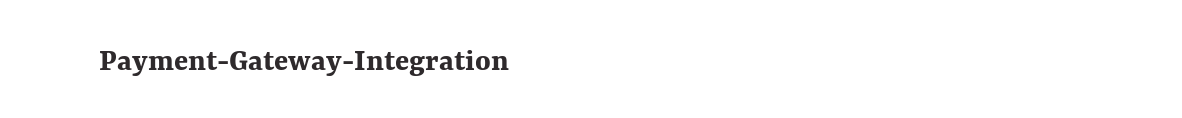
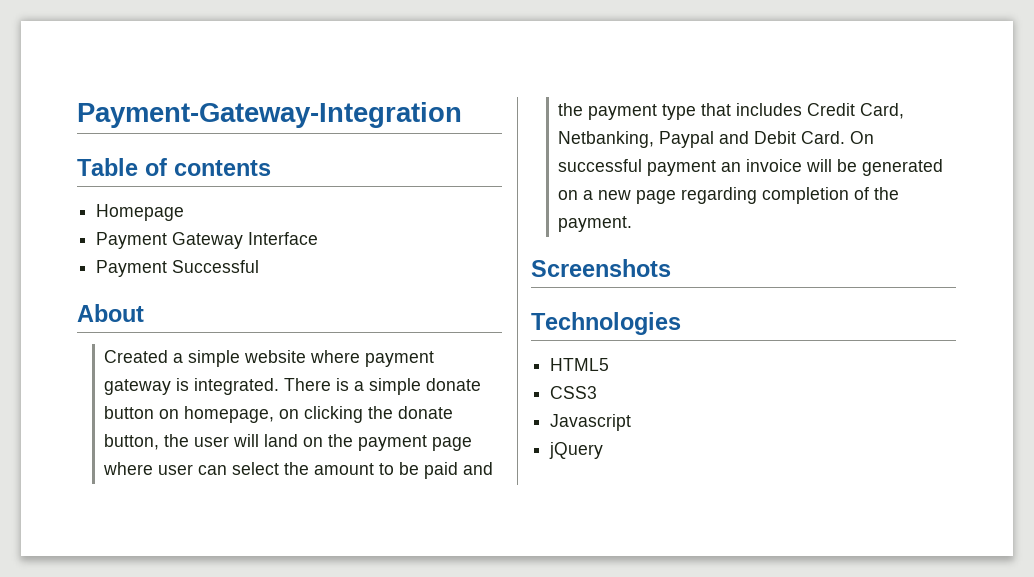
(509, 63) none -> [77,158,271,176] [96,204,185,221] [96,232,319,249] [96,260,260,277] [77,304,144,322] [104,350,435,367] [104,378,482,395] [104,406,454,423] [104,434,473,451] [103,462,494,479] [558,103,905,120] [558,131,875,148] [558,159,944,176] [558,187,900,204] [558,216,633,232] [531,259,671,277] [531,312,681,335] [550,358,610,371] [550,386,598,399] [550,414,632,431] [549,442,604,459] // Table of contents // Homepage // Payment Gateway Interface // Payment Successful // About // Created a simple website where payment gateway is integrated. There is a simple donate button on homepage, on clicking the donate button, the user will land on the payment page where user can select the amount to be paid and the payment type that includes Credit Card, Netbanking, Paypal and Debit Card. On successful payment an invoice will be generated on a new page regarding completion of the payment. // Screenshots // Technologies // HTML5 // CSS3 // Javascript // jQuery

